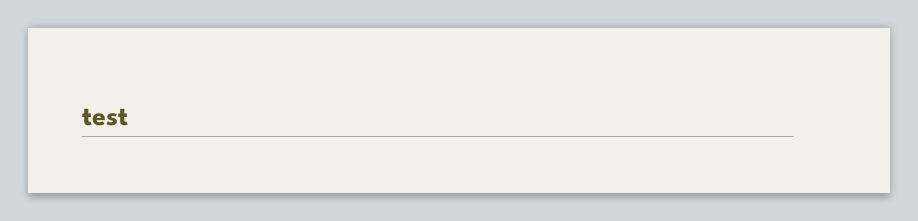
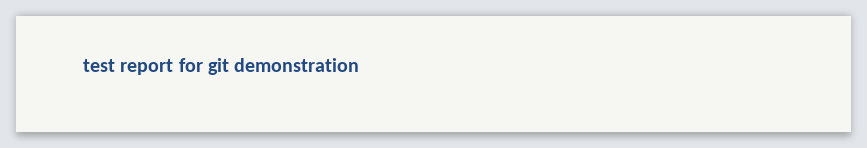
(128, 117) none -> [120,58,360,75] report for git demonstration

